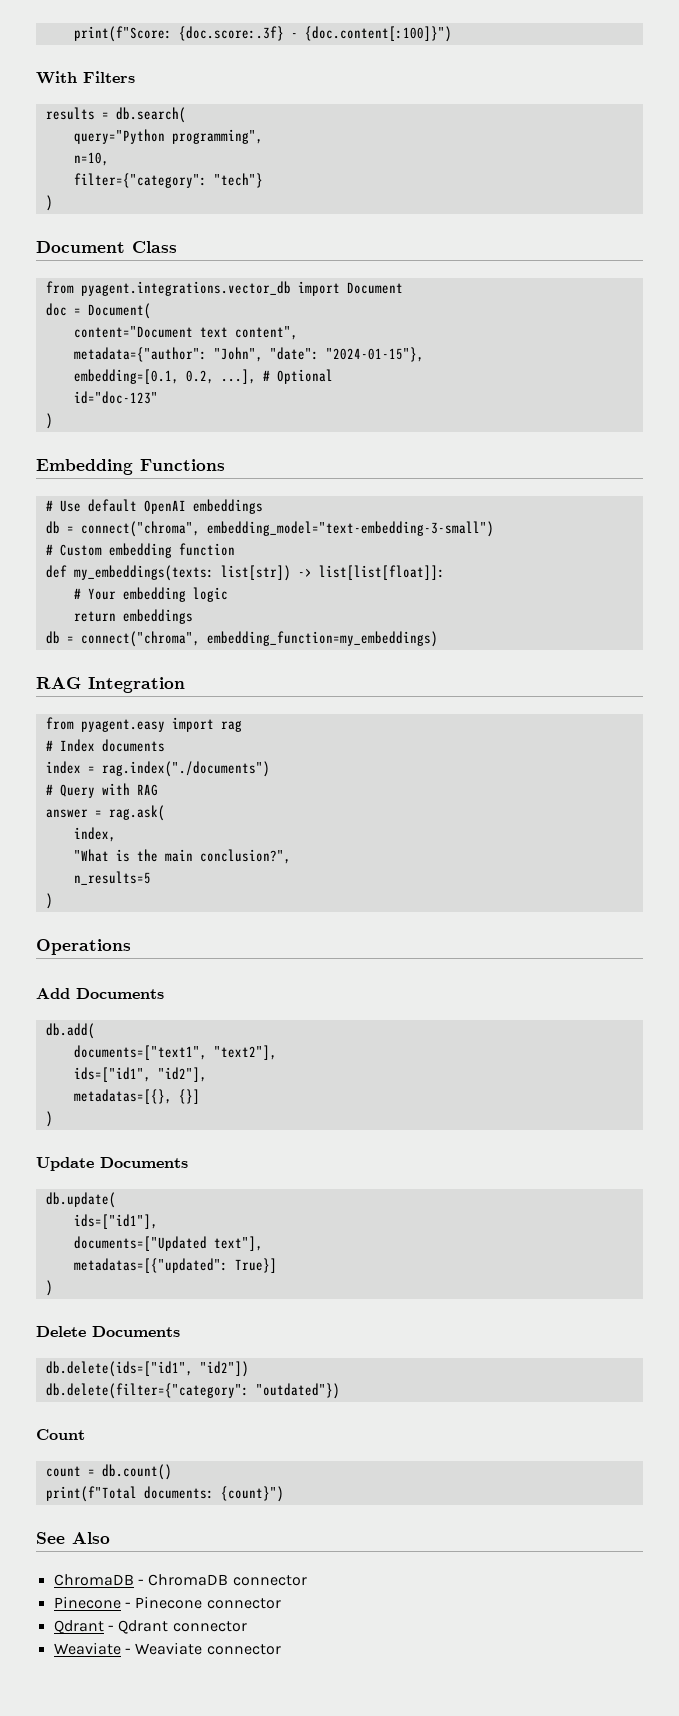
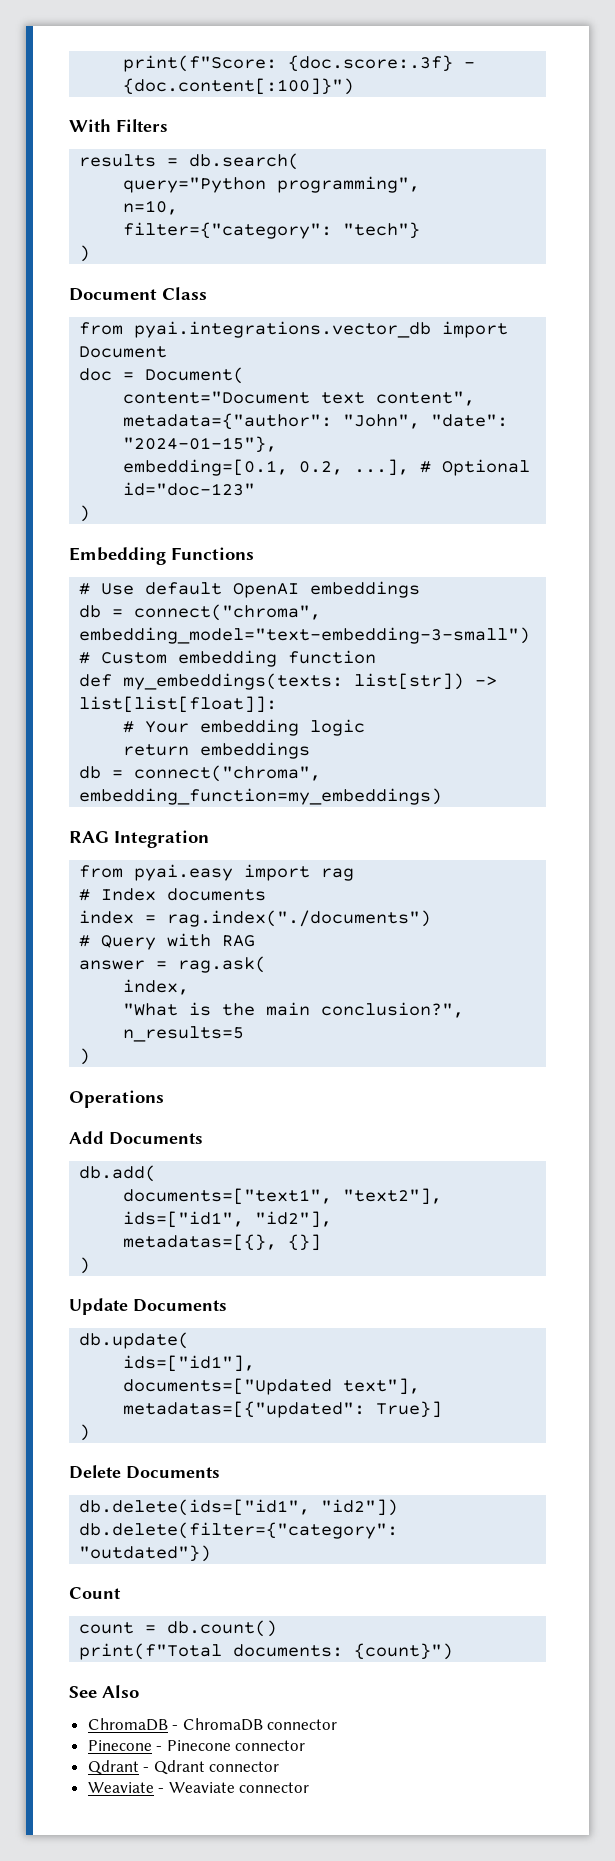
[80,281,291,296] pyagent.integrations.vector_db -> [134,321,432,338] pyai.integrations.vector_db
[80,719,165,732] pyagent.easy -> [134,864,234,881] pyai.easy

